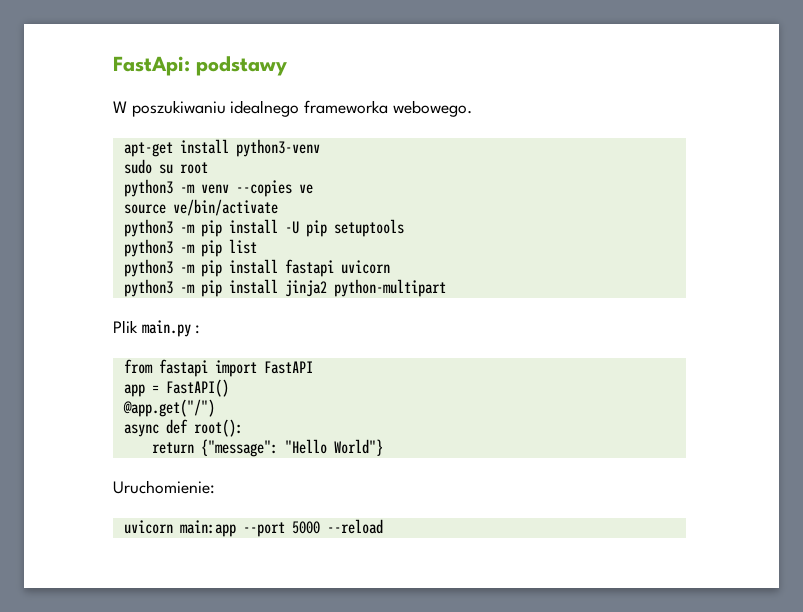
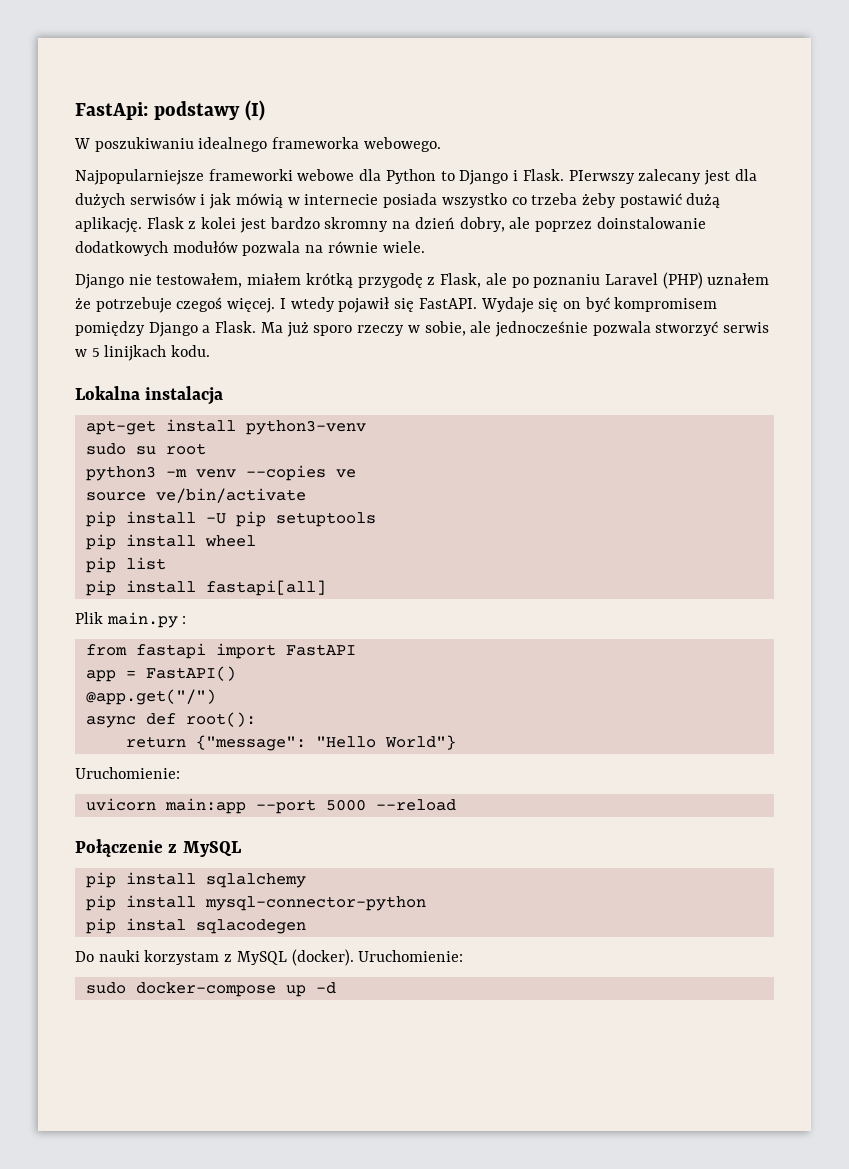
(287, 66) none -> [244,100,265,121] (I)
(472, 108) none -> [75,169,757,185] [75,193,721,209] [75,217,706,233] [75,241,425,256] [75,272,770,289] [75,297,718,313] [75,321,770,337] [75,345,211,361] [75,386,224,405] // Najpopularniejsze frameworki webowe dla Python to Django i Flask. PIerwszy zalecany jest dla dużych serwisów i jak mówią w internecie posiada wszystko co trzeba żeby postawić dużą aplikację. Flask z kolei jest bardzo skromny na dzień dobry, ale poprzez doinstalowanie dodatkowych modułów pozwala na równie wiele. // Django nie testowałem, miałem krótką przygodę z Flask, ale po poznaniu Laravel (PHP) uznałem że potrzebuje czegoś więcej. I wtedy pojawił się FastAPI. Wydaje się on być kompromisem pomiędzy Django a Flask. Ma już sporo rzeczy w sobie, ale jednocześnie pozwala stworzyć serwis w 5 linijkach kodu. // Lokalna instalacja
[123,219,195,237] python3 -m -> (306, 495) none
[123,239,195,257] python3 -m -> [85,534,256,550] pip install wheel //
[123,259,390,277] [123,279,446,297] python3 -m pip install fastapi uvicorn // python3 -m pip install jinja2 python-multipart -> [85,580,326,596] pip install fastapi[all]
(383, 526) none -> [75,839,241,857] [85,872,306,888] [85,895,426,911] [85,918,306,934] [75,949,464,966] [85,982,336,997] // Połączenie z MySQL // pip install sqlalchemy // pip install mysql-connector-python // pip instal sqlacodegen // Do nauki korzystam z MySQL (docker). Uruchomienie: // sudo docker-compose up -d

